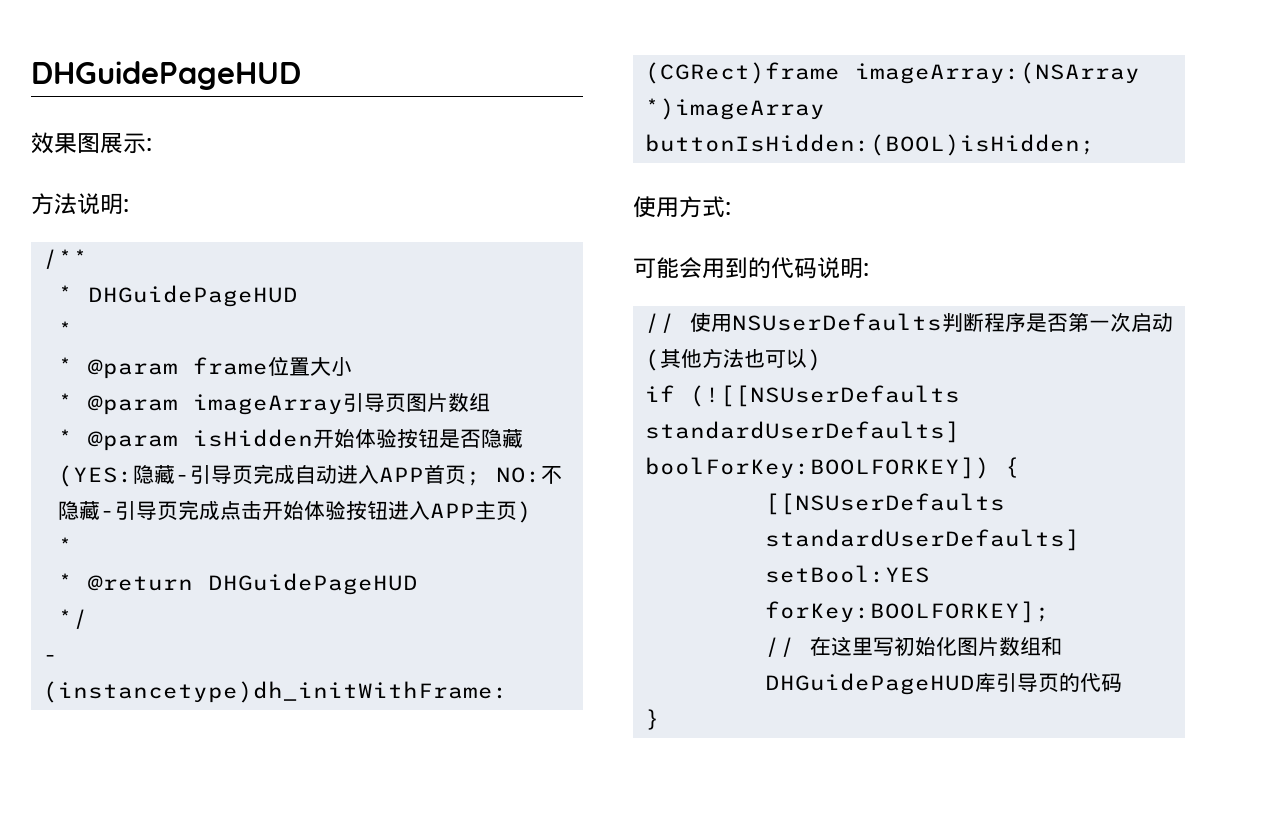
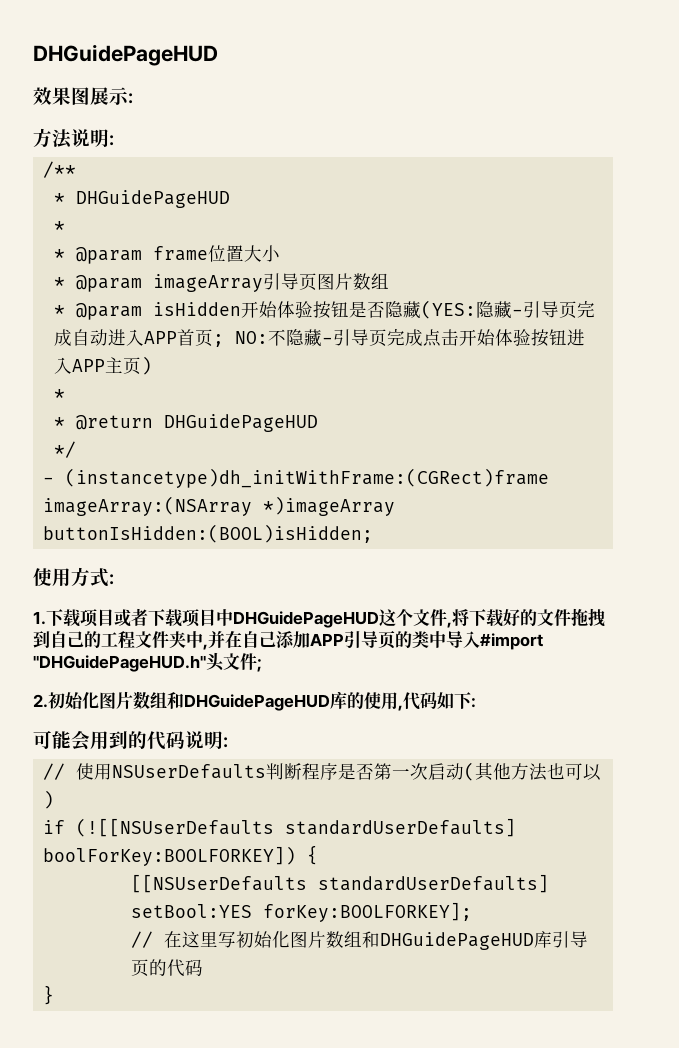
(731, 208) none -> [33,608,605,628] [33,630,543,650] [33,652,262,672] [33,691,476,711] // 1.下载项目或者下载项目中DHGuidePageHUD这个文件,将下载好的文件拖拽到自己的工程文件夹中,并在自己添加APP引导页的类中导入#import "DHGuidePageHUD.h"头文件; // 2.初始化图片数组和DHGuidePageHUD库的使用,代码如下:

